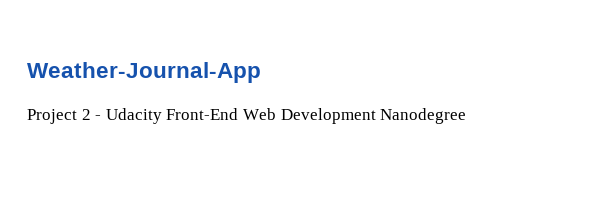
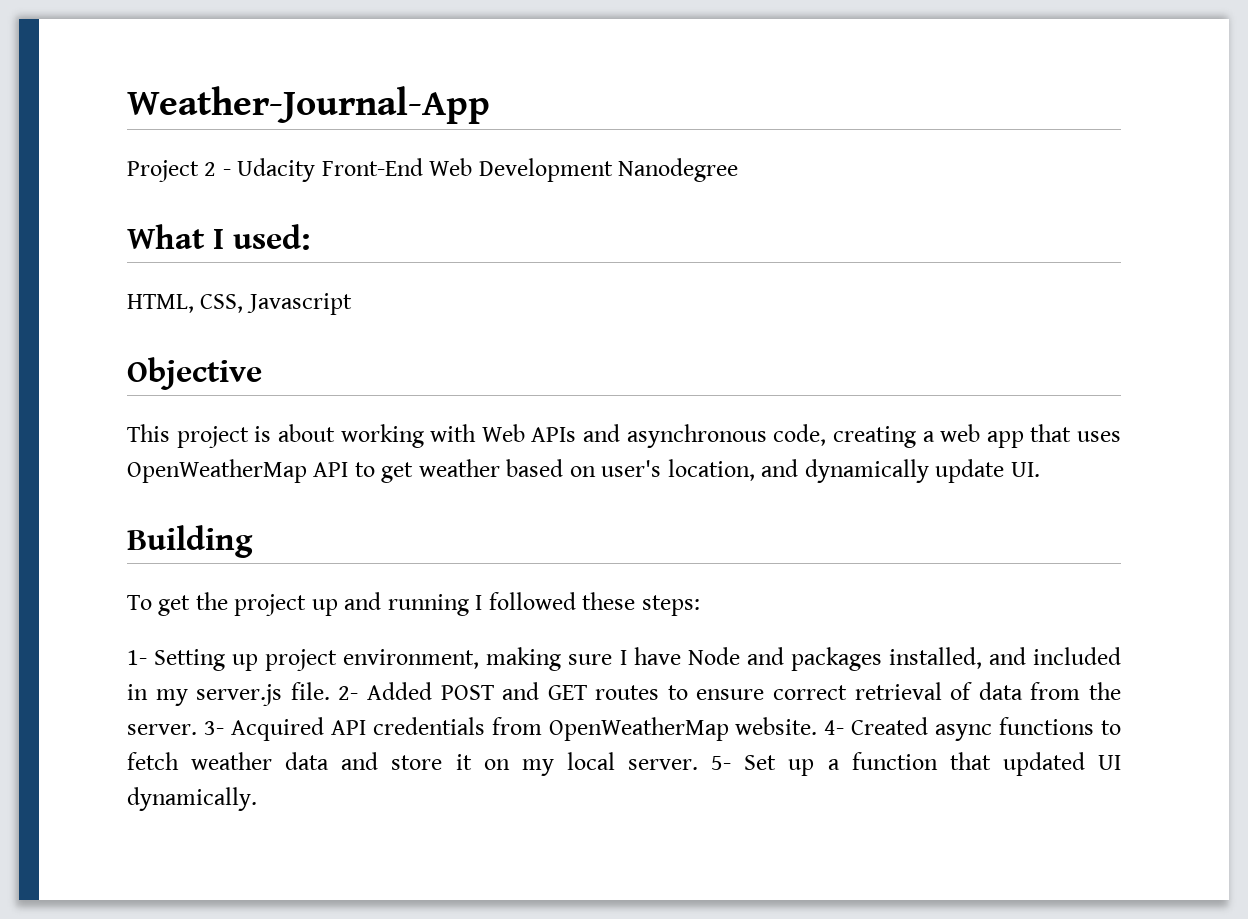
(467, 116) none -> [127,224,310,250] [127,293,352,315] [127,357,262,390] [127,424,1121,448] [127,459,1040,483] [127,525,253,558] [127,592,700,616] [127,647,1121,671] [127,682,1122,706] [127,717,1121,741] [127,752,1121,776] [127,787,257,811] // What I used: // HTML, CSS, Javascript // Objective // This project is about working with Web APIs and asynchronous code, creating a web app that uses OpenWeatherMap API to get weather based on user's location, and dynamically update UI. // Building // To get the project up and running I followed these steps: // 1- Setting up project environment, making sure I have Node and packages installed, and included in my server.js file. 2- Added POST and GET routes to ensure correct retrieval of data from the server. 3- Acquired API credentials from OpenWeatherMap website. 4- Created async functions to fetch weather data and store it on my local server. 5- Set up a function that updated UI dynamically.

